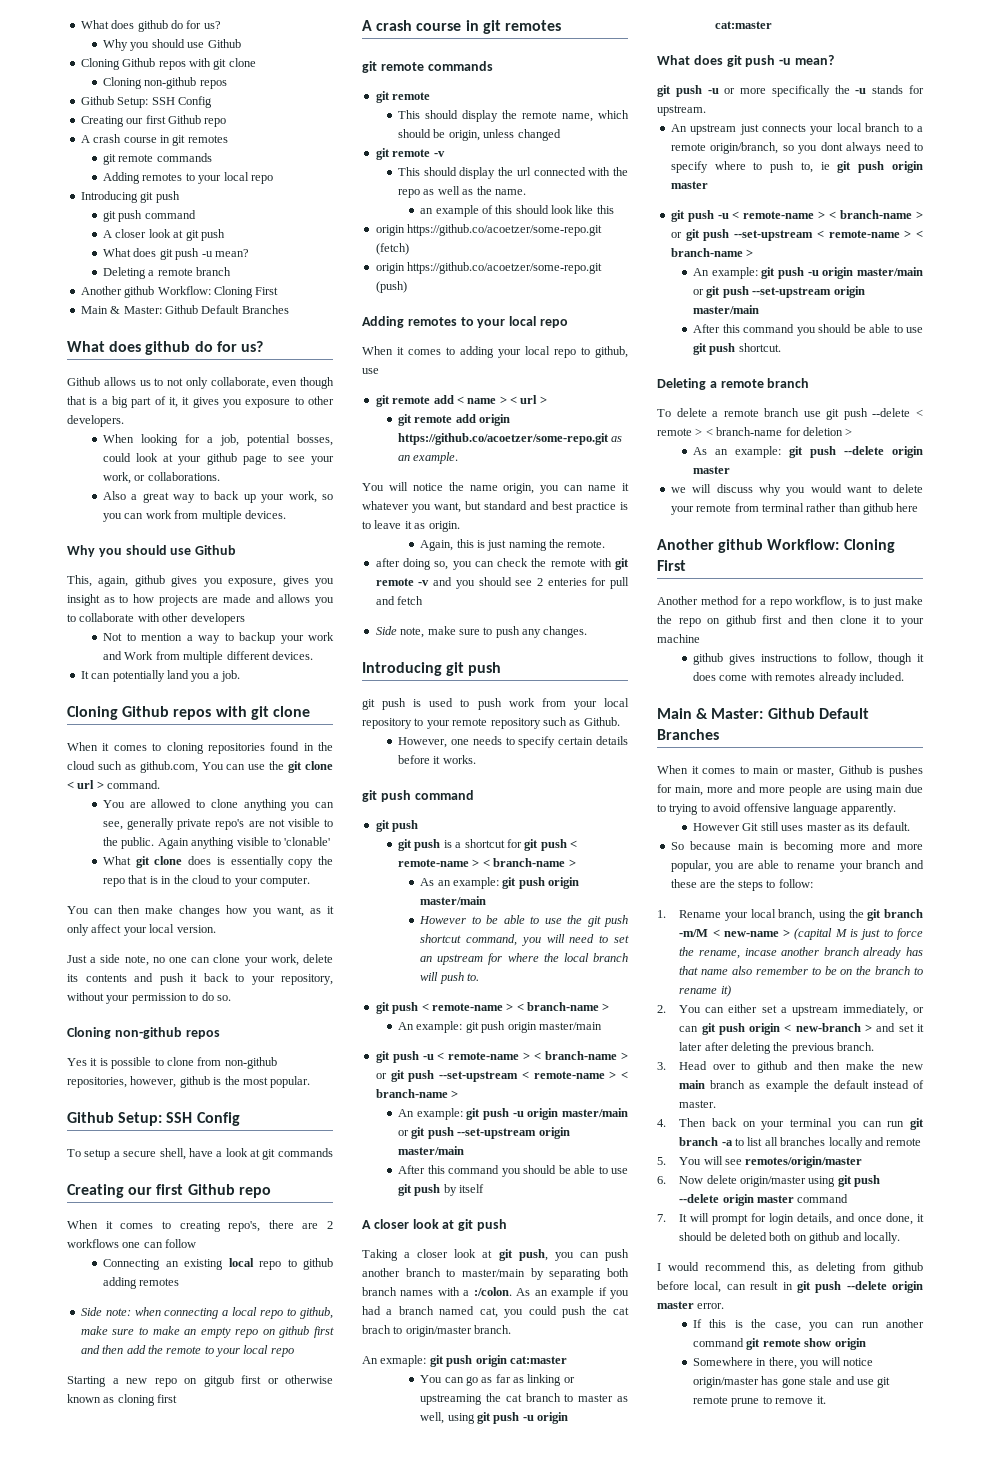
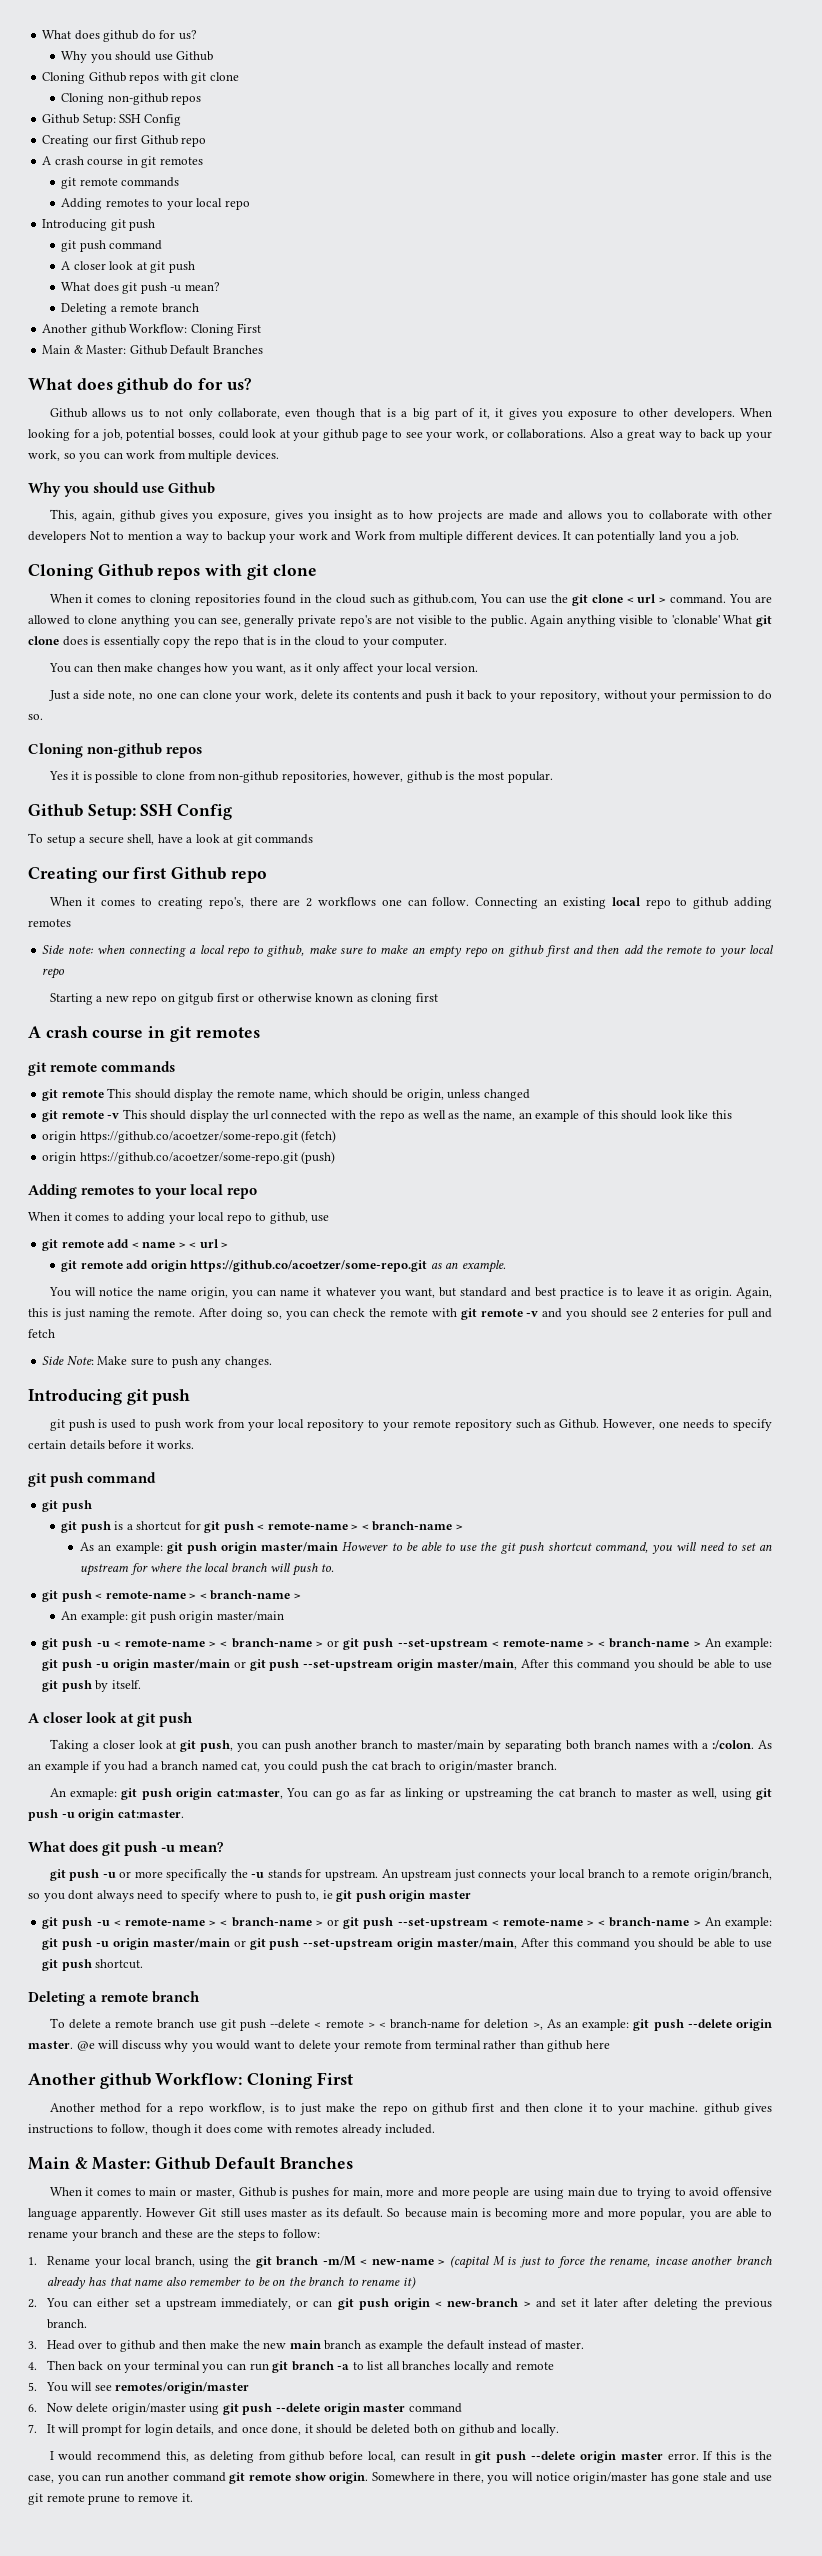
(124, 421) // -> (735, 414) none
(220, 476) // -> (587, 434) none
(245, 619) // -> (86, 537) none
(313, 655) // -> (560, 536) none
(161, 784) // -> (727, 599) none
(331, 841) // -> (720, 620) none
[165,1239,197,1248] follow // -> [432,897,470,906] follow.
(431, 96) // -> (104, 1093) none
(445, 154) // -> (120, 1116) none
[494,189,526,195] name. // -> [483,1112,516,1121] name,
(460, 526) // -> (732, 1293) none
[375,558,400,567] // after -> [199,1308,228,1317] After
[400,626,456,638] note, make -> [66,1356,128,1365] Note: Make
(620, 721) // -> (600, 1424) none
(487, 900) // -> (339, 1547) none
(459, 1094) // -> (701, 1644) none
[397,1146,464,1155] master/main // -> [437,1659,518,1670] master/main,
[459,1184,485,1193] itself -> [111,1680,141,1689] itself.
[509,1356,567,1364] cat:master // -> [216,1788,283,1799] cat:master,
[715,21,773,29] cat:master -> [117,1809,184,1818] cat:master.
(706, 110) // -> (379, 1875) none
(754, 253) // -> (701, 1923) none
[692,305,759,314] master/main // -> [437,1938,518,1949] master/main,
[845,428,853,436] > // -> [532,2022,543,2030] >,
[692,466,730,474] [670,487,686,493] master // we -> [28,2040,95,2051] master. @e
[657,634,700,643] machine // -> [649,2103,699,2112] machine.
(897, 809) // -> (143, 2214) none
(910, 826) // -> (384, 2213) none
(725, 1306) // -> (699, 2456) none
[834,1338,866,1350] origin // -> [329,2472,369,2484] origin.

